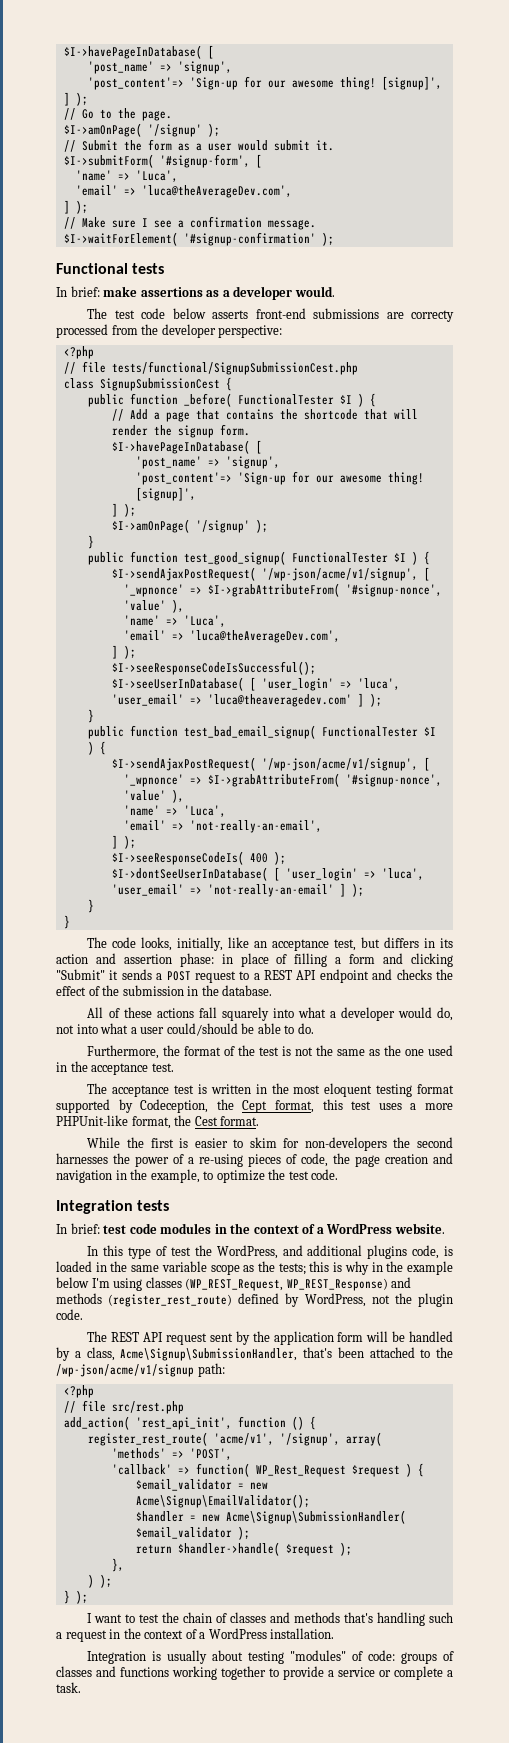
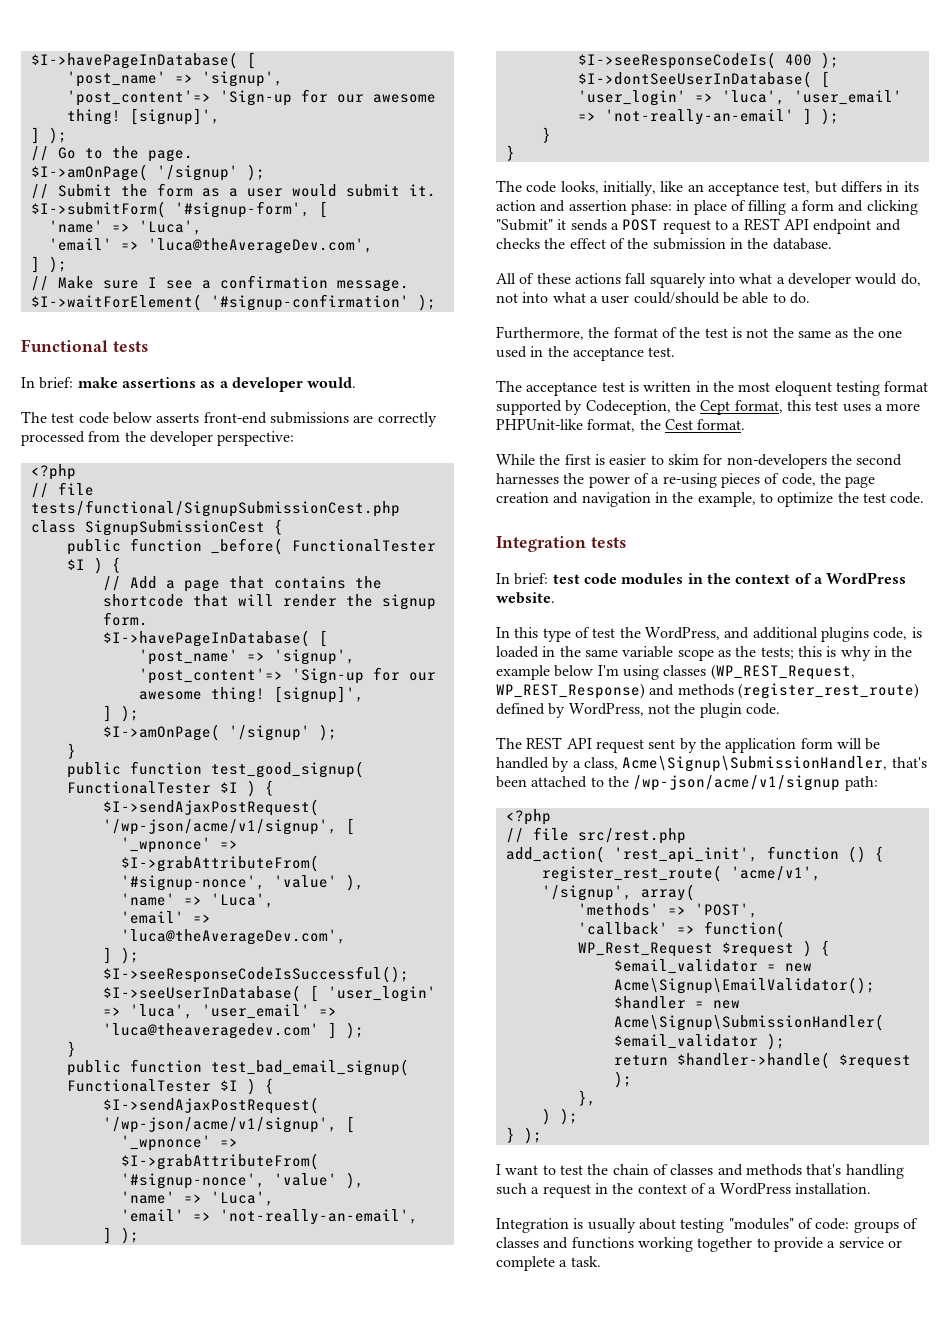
[411,310,454,322] correcty -> [377,412,437,427] correctly

